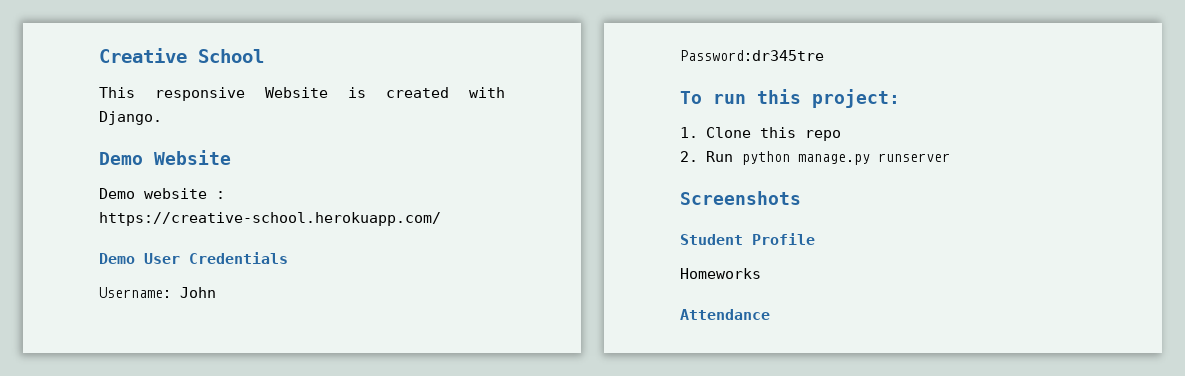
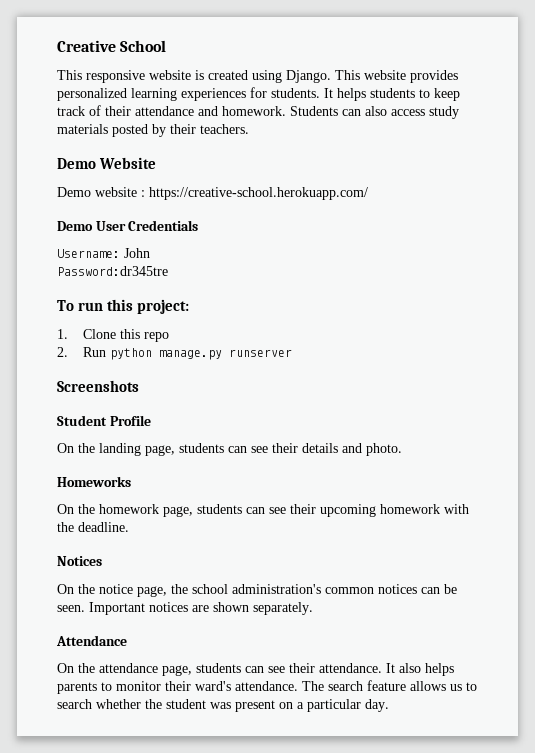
[265,87,328,98] Website -> [149,70,191,80] website
[469,87,505,98] with -> [252,70,282,83] using
(162, 118) none -> [335,70,458,83] [57,87,460,101] [57,105,459,119] [57,124,249,137] This website provides personalized learning experiences for students. It helps students to keep track of their attendance and homework. Students can also access study materials posted by their teachers.
[680,268,761,279] [680,309,770,320] Homeworks // Attendance -> [57,443,402,456] [57,476,131,487] [57,504,469,517] [57,522,129,532] [57,556,102,566] [57,584,457,597] [57,602,313,615] [56,635,127,646] [57,663,454,676] [57,680,477,694] [57,699,389,712] On the landing page, students can see their details and photo. // Homeworks // On the homework page, students can see their upcoming homework with the deadline. // Notices // On the notice page, the school administration's common notices can be seen. Important notices are shown separately. // Attendance // On the attendance page, students can see their attendance. It also helps parents to monitor their ward's attendance. The search feature allows us to search whether the student was present on a particular day.

